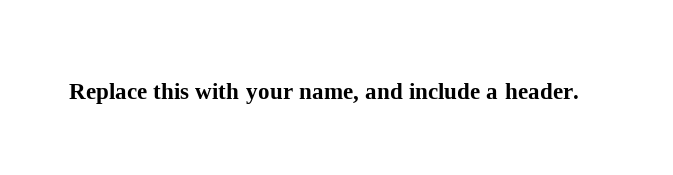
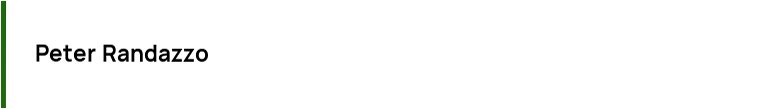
[69,83,579,104] Replace this with your name, and include a header. -> [34,44,211,62] Peter Randazzo

